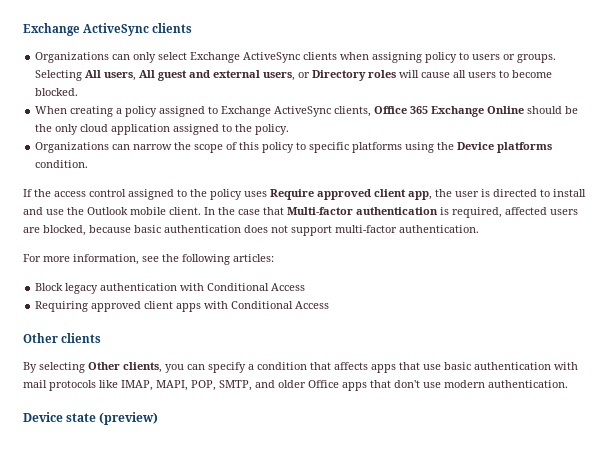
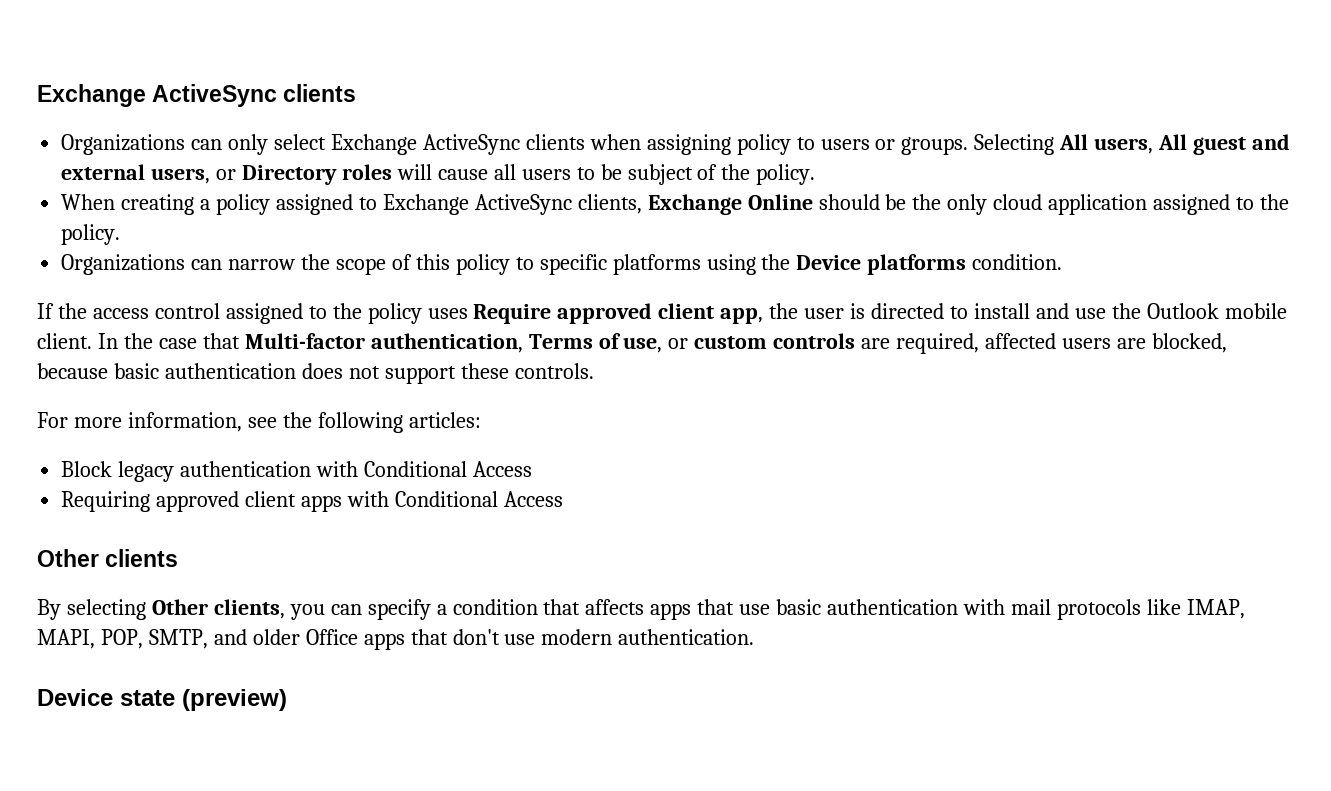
[512,70,553,78] [35,88,79,96] become blocked. -> [600,164,816,185] be subject of the policy.
[374,106,429,114] Office 365 -> (642, 204) none
[356,207,449,215] authentication is -> [370,333,891,353] authentication, Terms of use, or custom controls are
[335,225,479,233] multi-factor authentication. -> [460,363,594,379] these controls.

